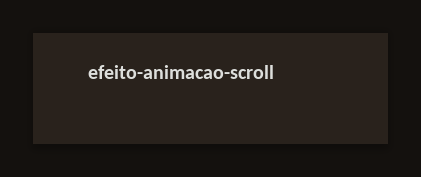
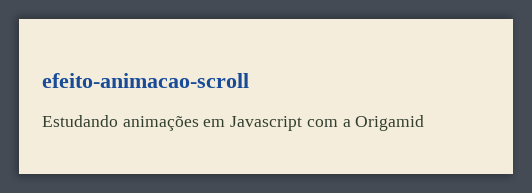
(274, 72) none -> [42,115,425,131] // Estudando animações em Javascript com a Origamid

